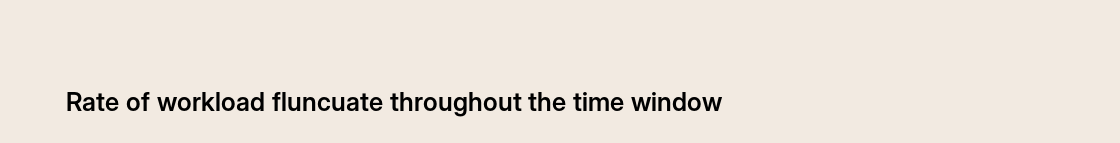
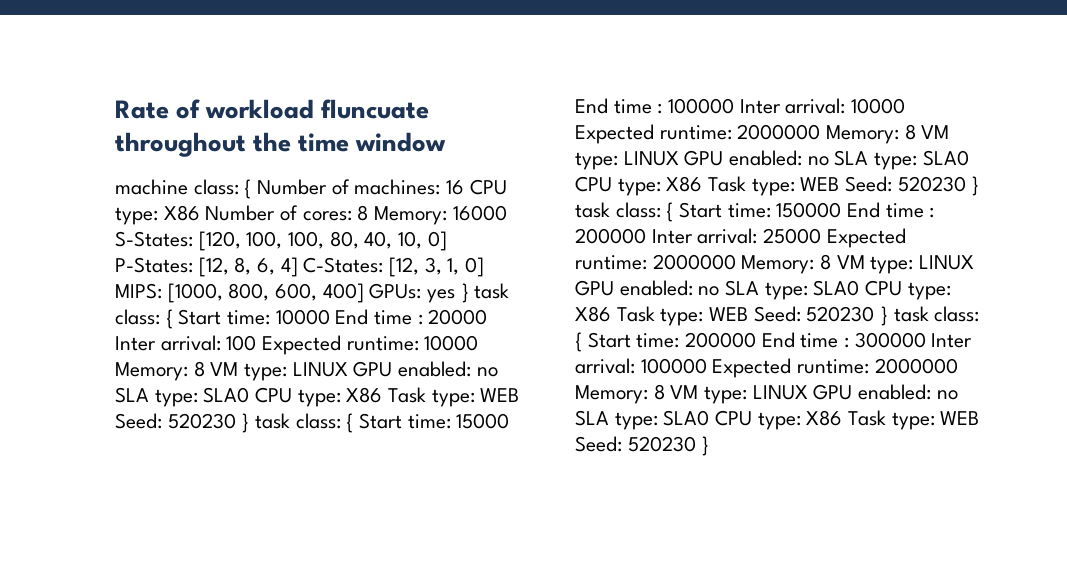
(724, 101) none -> [115,179,507,199] [115,205,507,225] [115,231,447,251] [115,257,485,277] [115,283,510,303] [115,309,488,329] [115,335,479,355] [115,361,498,381] [115,387,520,407] [115,413,510,433] [575,98,906,114] [575,124,950,144] [575,150,969,170] [575,176,980,196] [575,202,935,222] [575,228,906,248] [575,254,975,274] [575,280,951,300] [575,306,980,326] [575,332,973,352] [575,358,958,378] [575,384,958,404] [575,410,980,430] [575,436,710,456] // machine class: { Number of machines: 16 CPU type: X86 Number of cores: 8 Memory: 16000 S-States: [120, 100, 100, 80, 40, 10, 0] P-States: [12, 8, 6, 4] C-States: [12, 3, 1, 0] MIPS: [1000, 800, 600, 400] GPUs: yes } task class: { Start time: 10000 End time : 20000 Inter arrival: 100 Expected runtime: 10000 Memory: 8 VM type: LINUX GPU enabled: no SLA type: SLA0 CPU type: X86 Task type: WEB Seed: 520230 } task class: { Start time: 15000 End time : 100000 Inter arrival: 10000 Expected runtime: 2000000 Memory: 8 VM type: LINUX GPU enabled: no SLA type: SLA0 CPU type: X86 Task type: WEB Seed: 520230 } task class: { Start time: 150000 End time : 200000 Inter arrival: 25000 Expected runtime: 2000000 Memory: 8 VM type: LINUX GPU enabled: no SLA type: SLA0 CPU type: X86 Task type: WEB Seed: 520230 } task class: { Start time: 200000 End time : 300000 Inter arrival: 100000 Expected runtime: 2000000 Memory: 8 VM type: LINUX GPU enabled: no SLA type: SLA0 CPU type: X86 Task type: WEB Seed: 520230 }

